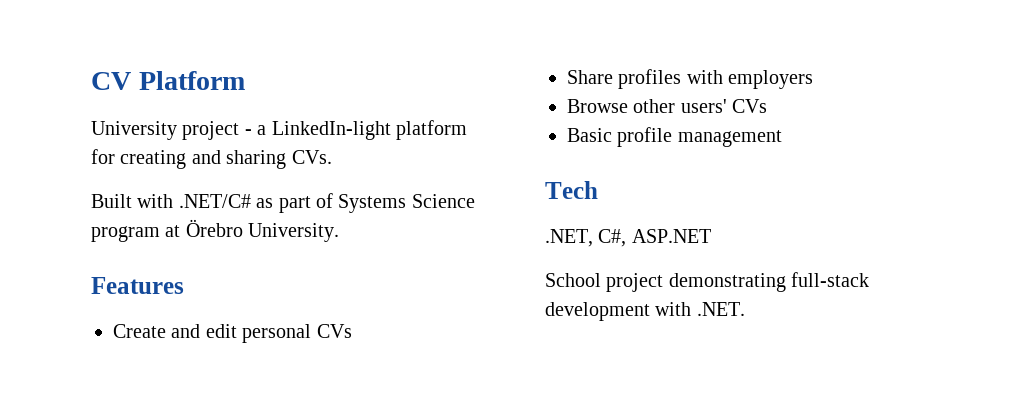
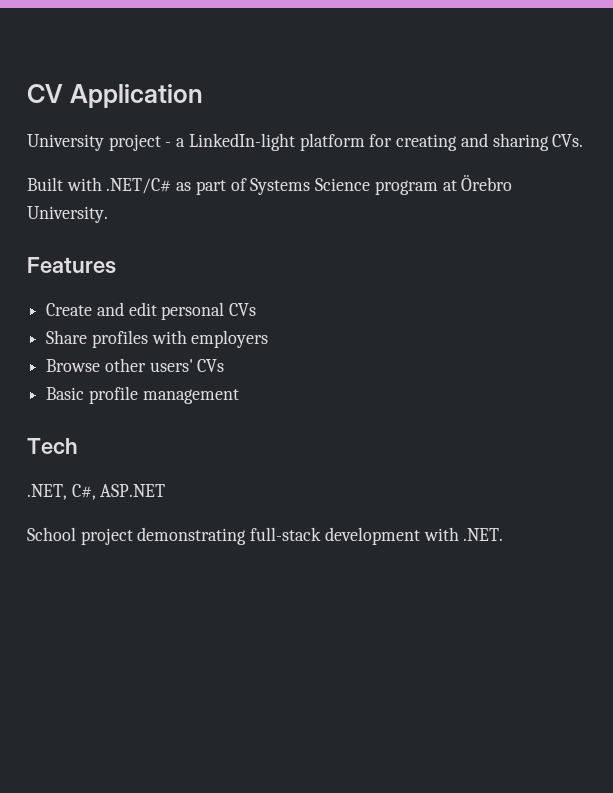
[138,71,245,90] Platform -> [69,84,203,108] Application

